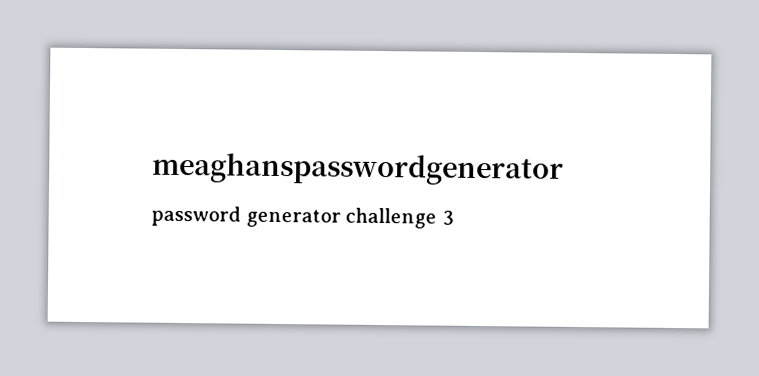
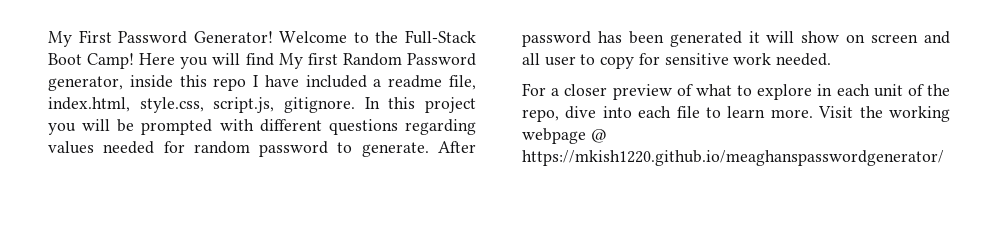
[152,151,564,186] [151,205,454,229] meaghanspasswordgenerator // password generator challenge 3 -> [48,30,476,47] [48,53,476,69] [48,75,476,91] [48,97,477,113] [48,119,477,135] [48,141,476,157] [522,31,951,47] [522,53,832,69] [522,83,950,100] [522,106,950,122] [522,128,607,144] [522,150,944,166] My First Password Generator! Welcome to the Full-Stack Boot Camp! Here you will find My first Random Password generator, inside this repo I have included a readme file, index.html, style.css, script.js, gitignore. In this project you will be prompted with different questions regarding values needed for random password to generate. After password has been generated it will show on screen and all user to copy for sensitive work needed. // For a closer preview of what to explore in each unit of the repo, dive into each file to learn more. Visit the working webpage @ https://mkish1220.github.io/meaghanspasswordgenerator/

